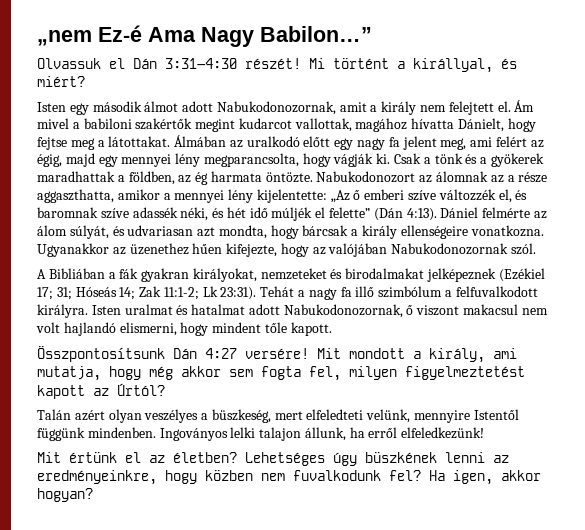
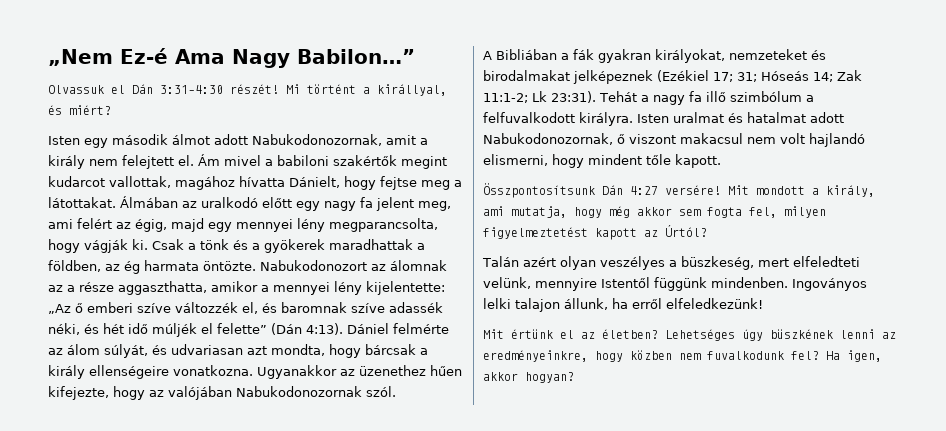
[37,30,92,46] „nem -> [48,49,113,66] „Nem

